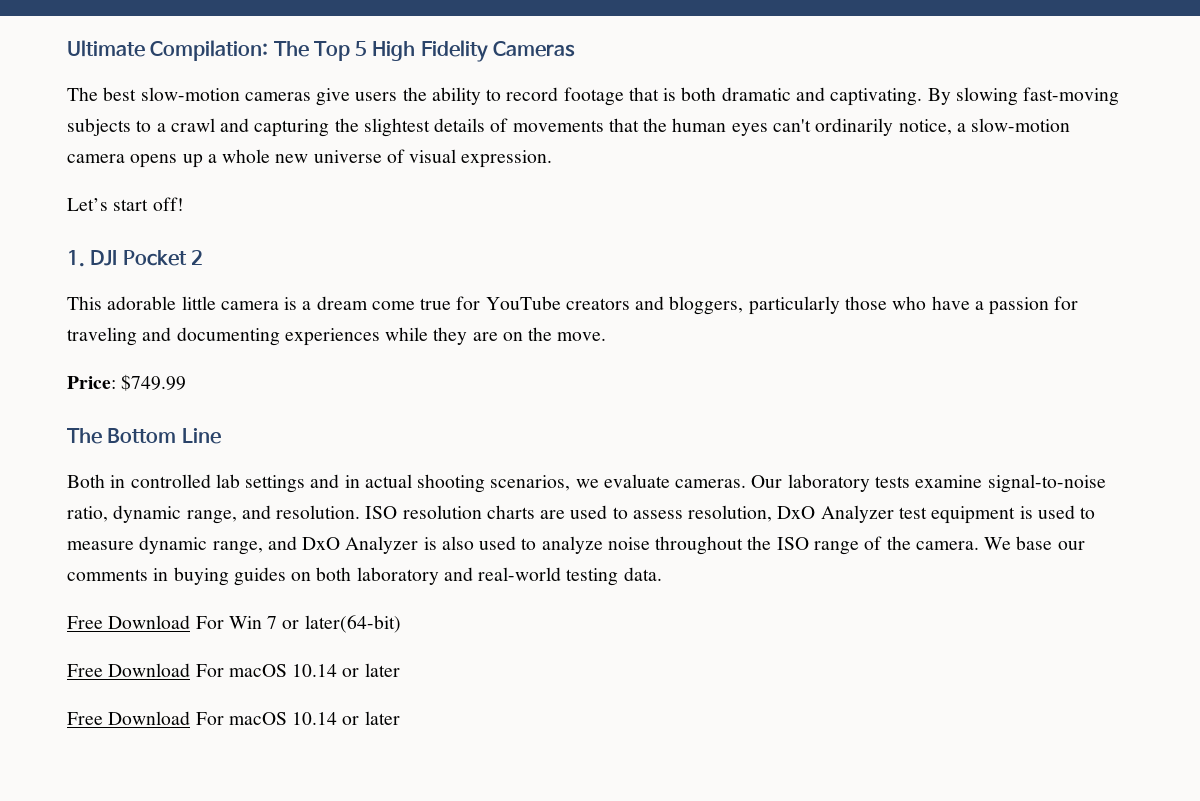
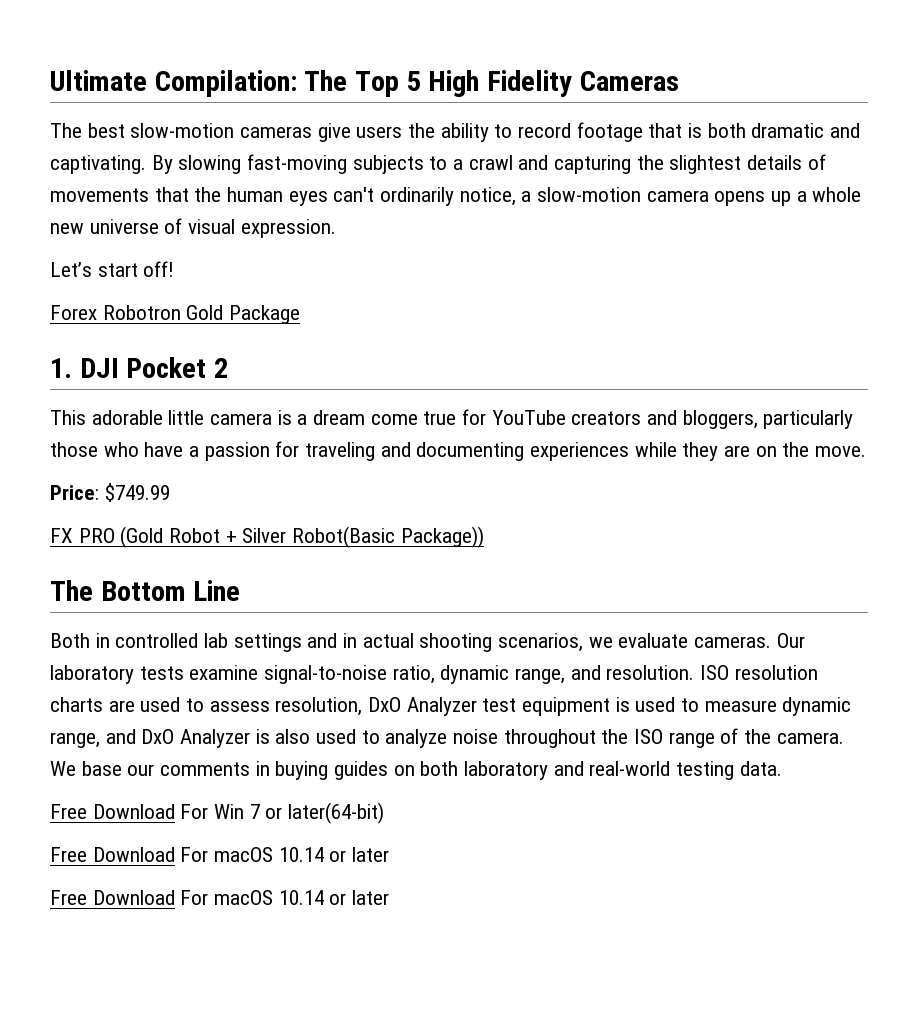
(184, 204) none -> [50,305,301,324] // Forex Robotron Gold Package
(187, 382) none -> [50,526,484,548] // FX PRO (Gold Robot + Silver Robot(Basic Package))

